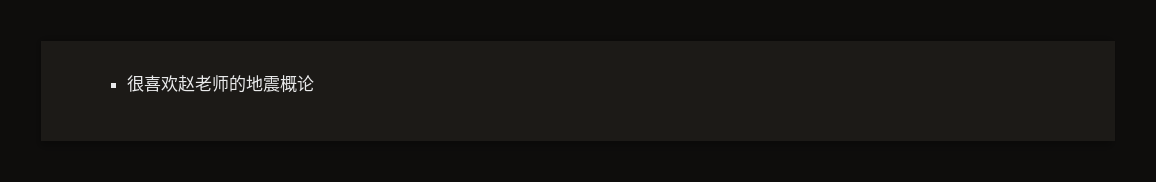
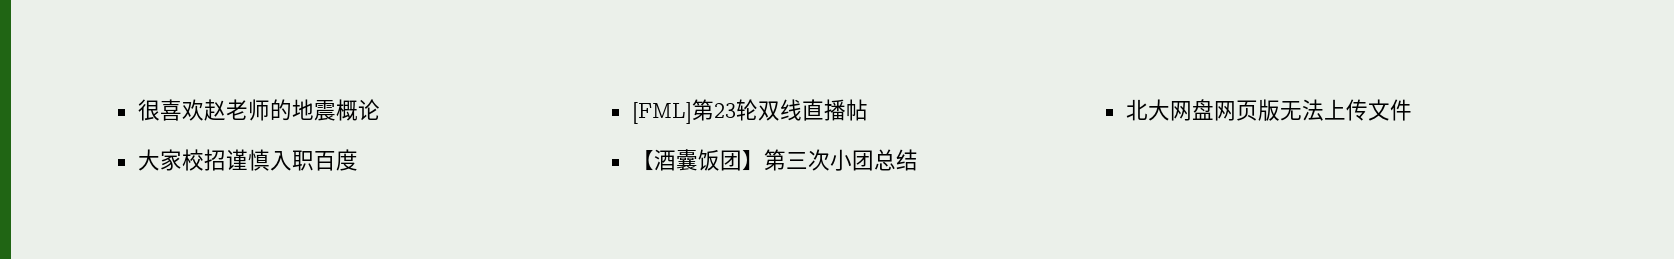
(314, 83) none -> [137,149,358,171] [631,99,868,124] [631,149,918,171] [1125,99,1412,121] // 大家校招谨慎入职百度 // [FML]第23轮双线直播帖 // 【酒囊饭团】第三次小团总结 // 北大网盘网页版无法上传文件

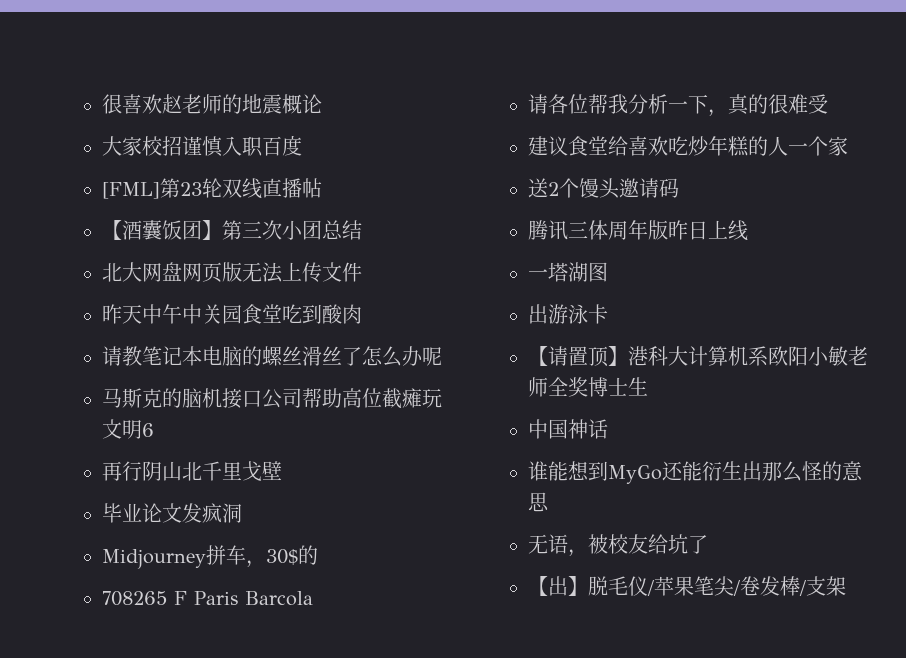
(1412, 110) none -> [102,304,362,324] [102,346,442,367] [102,388,442,409] [102,419,154,439] [102,461,282,482] [102,503,242,523] [102,545,318,569] [102,591,313,606] [528,94,828,117] [528,136,848,157] [528,178,679,199] [528,220,748,241] [528,262,608,282] [528,304,608,324] [528,346,868,367] [528,377,648,397] [528,419,608,439] [528,461,863,484] [528,492,549,512] [528,534,708,557] [528,576,846,596] // 昨天中午中关园食堂吃到酸肉 // 请教笔记本电脑的螺丝滑丝了怎么办呢 // 马斯克的脑机接口公司帮助高位截瘫玩文明6 // 再行阴山北千里戈壁 // 毕业论文发疯洞 // Midjourney拼车，30$的 // 708265 F Paris Barcola // 请各位帮我分析一下，真的很难受 // 建议食堂给喜欢吃炒年糕的人一个家 // 送2个馒头邀请码 // 腾讯三体周年版昨日上线 // 一塔湖图 // 出游泳卡 // 【请置顶】港科大计算机系欧阳小敏老师全奖博士生 // 中国神话 // 谁能想到MyGo还能衍生出那么怪的意思 // 无语，被校友给坑了 // 【出】脱毛仪/苹果笔尖/卷发棒/支架

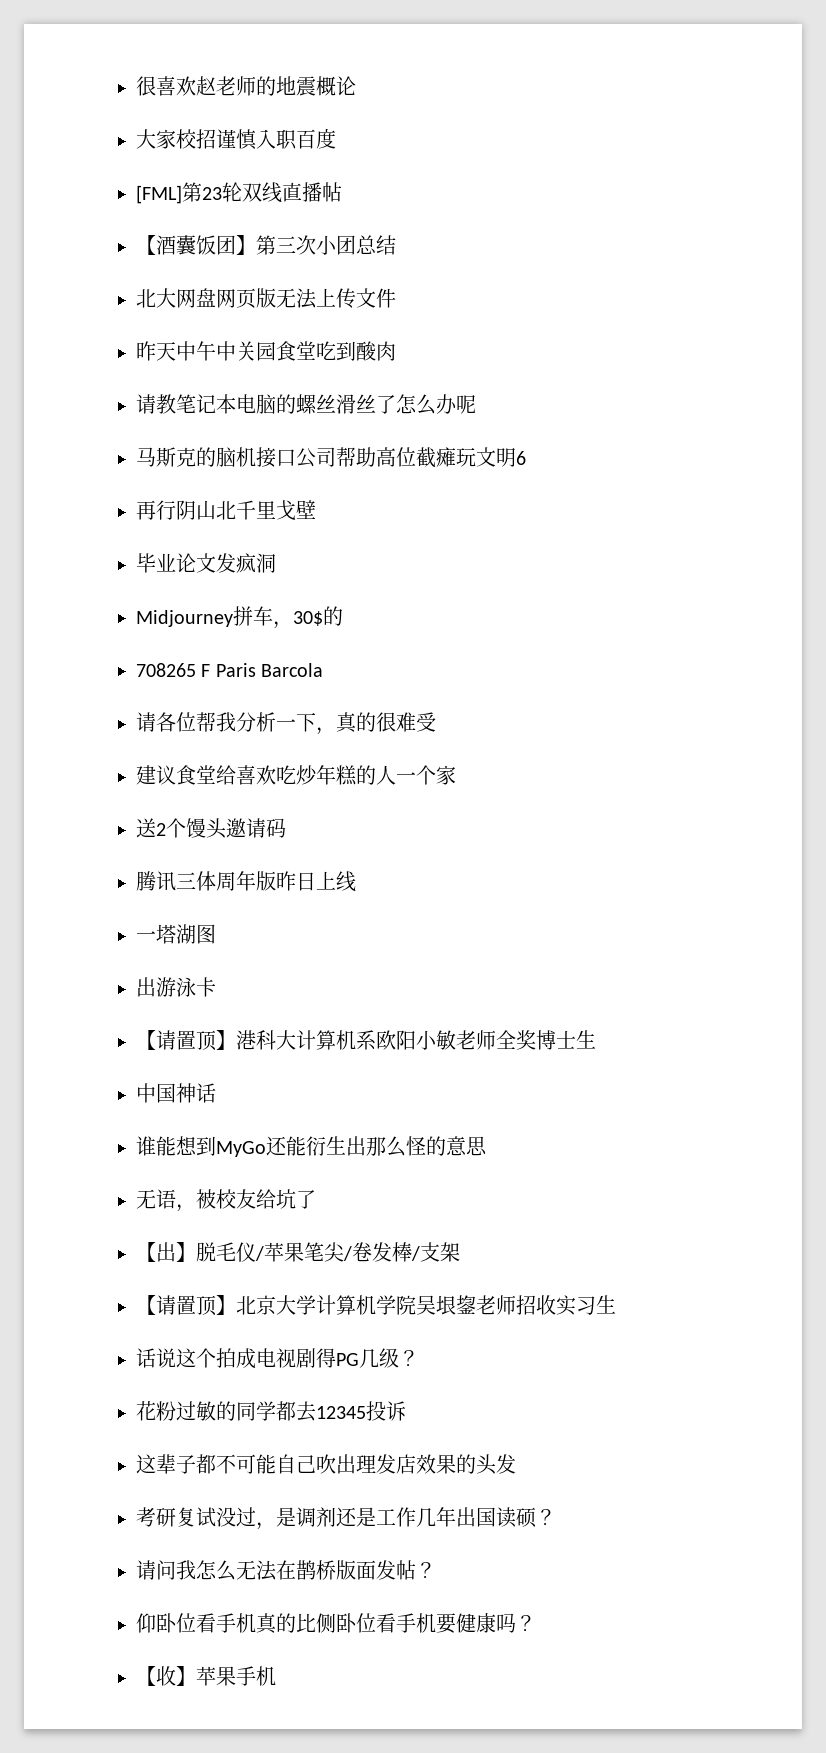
(846, 586) none -> [136,1295,616,1316] [136,1348,419,1369] [136,1401,406,1422] [136,1454,516,1475] [136,1507,556,1530] [136,1560,436,1581] [136,1613,536,1634] [136,1666,276,1686] // 【请置顶】北京大学计算机学院吴垠鋆老师招收实习生 // 话说这个拍成电视剧得PG几级？ // 花粉过敏的同学都去12345投诉 // 这辈子都不可能自己吹出理发店效果的头发 // 考研复试没过，是调剂还是工作几年出国读硕？ // 请问我怎么无法在鹊桥版面发帖？ // 仰卧位看手机真的比侧卧位看手机要健康吗？ // 【收】苹果手机

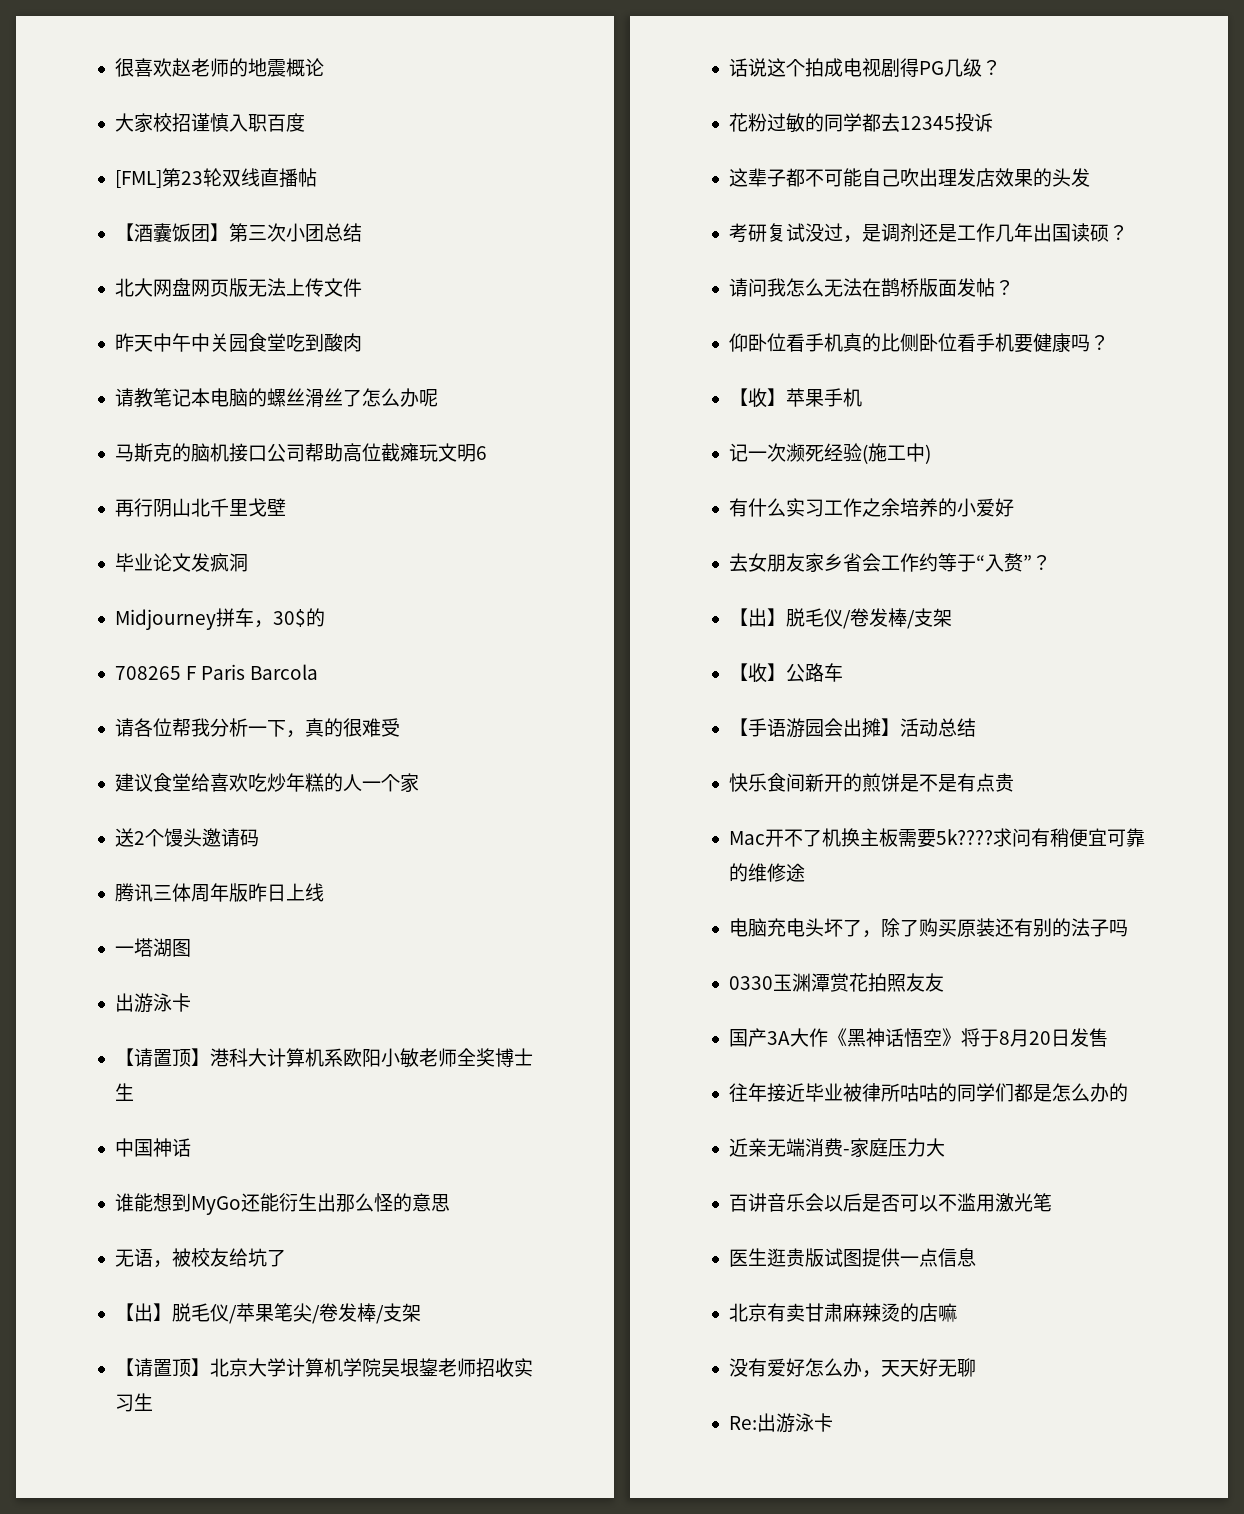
(276, 1676) none -> [728,443,931,464] [728,498,1014,517] [728,553,1051,573] [728,608,952,629] [728,663,843,683] [728,718,976,738] [728,773,1014,792] [728,828,1145,848] [728,863,805,882] [728,918,1128,938] [728,973,944,992] [728,1028,1108,1047] [728,1083,1128,1102] [728,1138,945,1158] [728,1193,1052,1212] [728,1248,976,1267] [728,1303,957,1322] [728,1358,976,1378] [728,1413,833,1433] // 记一次濒死经验(施工中) // 有什么实习工作之余培养的小爱好 // 去女朋友家乡省会工作约等于“入赘”？ // 【出】脱毛仪/卷发棒/支架 // 【收】公路车 // 【手语游园会出摊】活动总结 // 快乐食间新开的煎饼是不是有点贵 // Mac开不了机换主板需要5k????求问有稍便宜可靠的维修途 // 电脑充电头坏了，除了购买原装还有别的法子吗 // 0330玉渊潭赏花拍照友友 // 国产3A大作《黑神话悟空》将于8月20日发售 // 往年接近毕业被律所咕咕的同学们都是怎么办的 // 近亲无端消费-家庭压力大 // 百讲音乐会以后是否可以不滥用激光笔 // 医生逛贵版试图提供一点信息 // 北京有卖甘肃麻辣烫的店嘛 // 没有爱好怎么办，天天好无聊 // Re:出游泳卡

